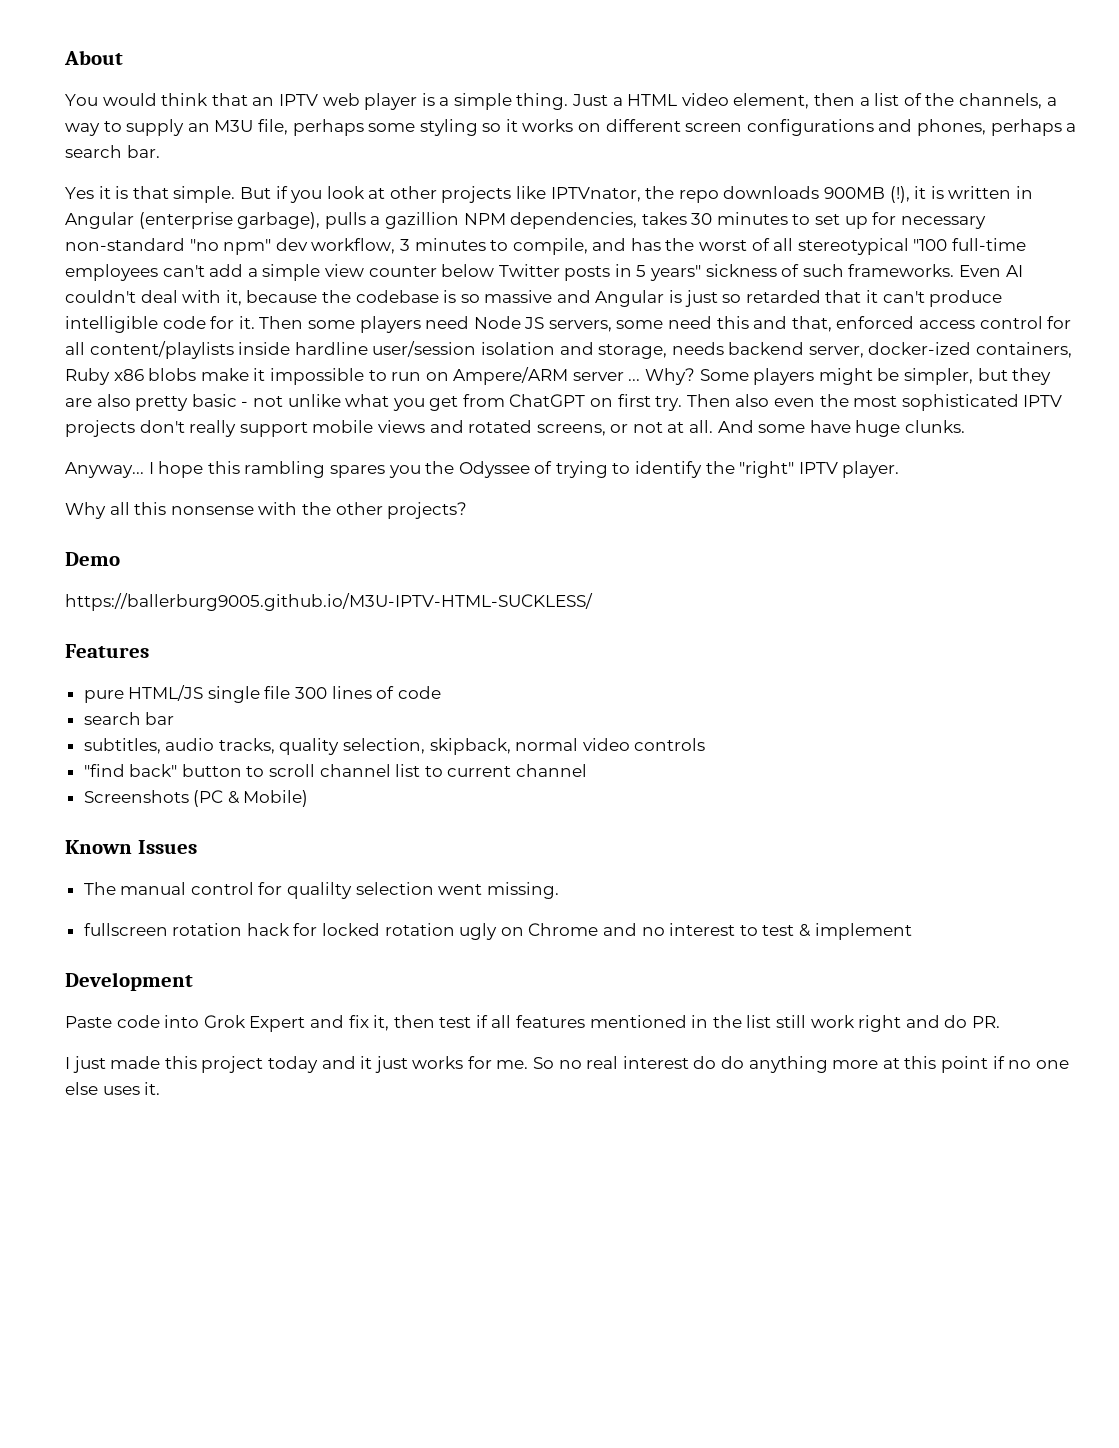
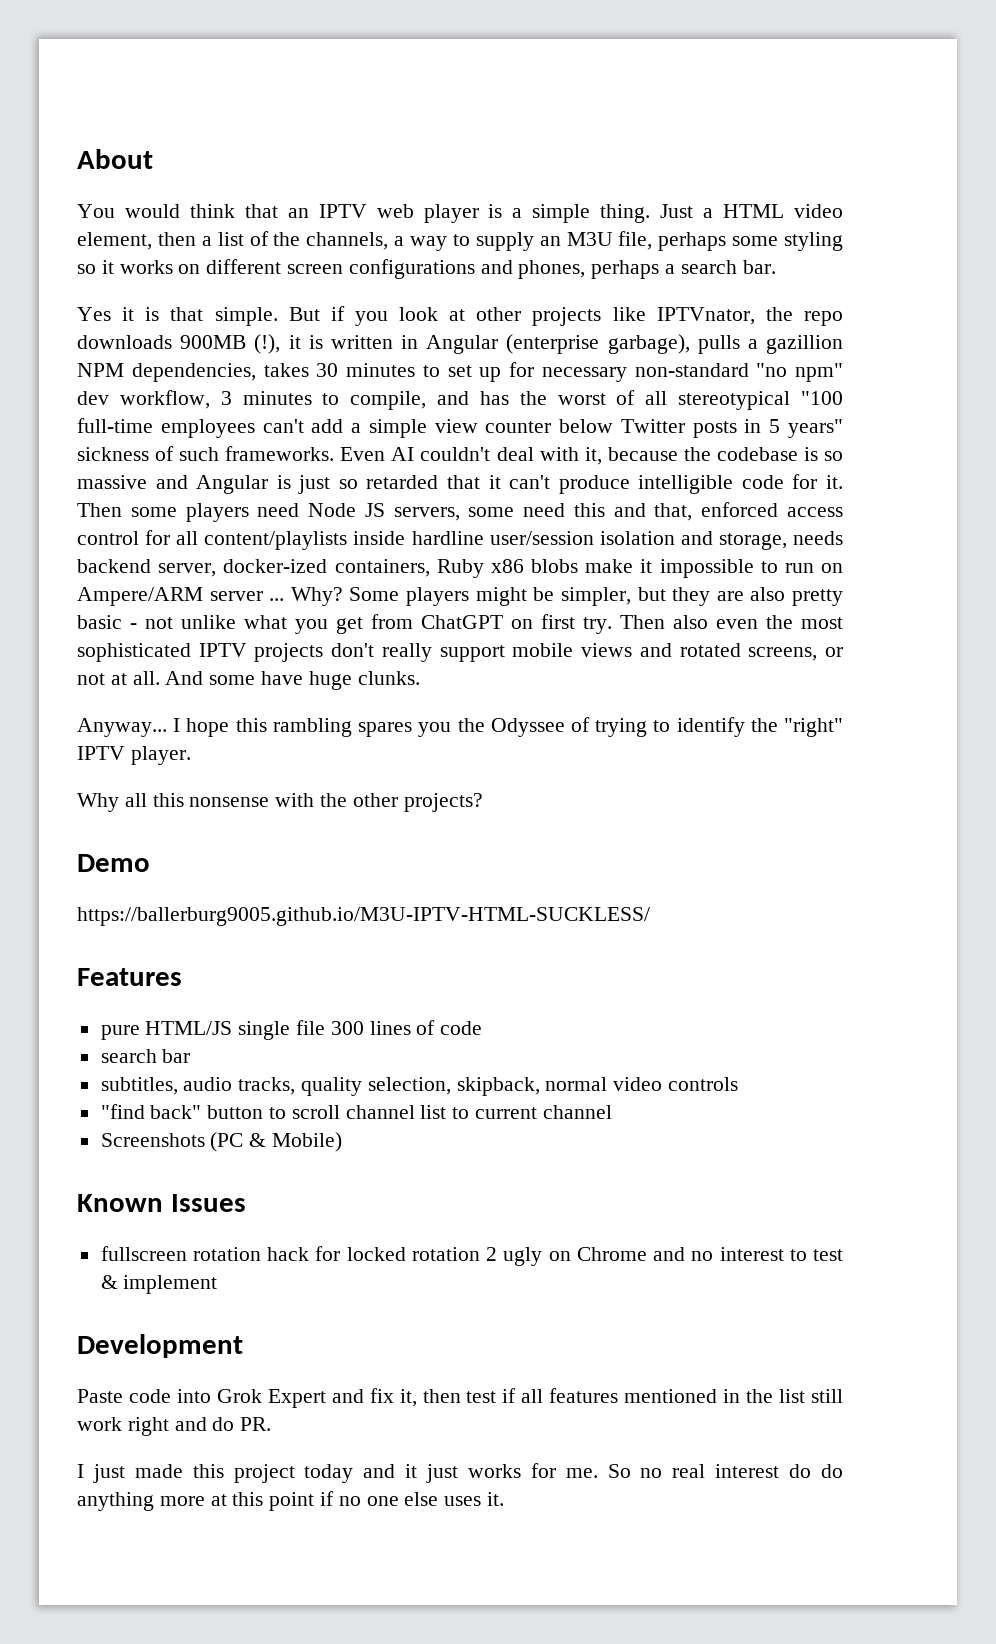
[83,882,559,899] // The manual control for qualilty selection went missing. -> (246, 1203) none
(455, 929) none -> [486,1247,498,1261] 2

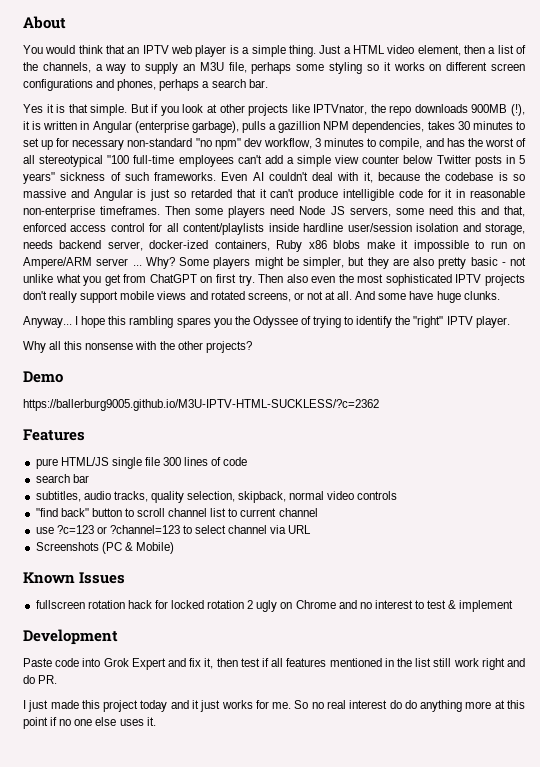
[825,475,843,489] it. -> [445,189,525,198] [23,206,161,218] it in reasonable non-enterprise timeframes.
[77,907,650,926] https://ballerburg9005.github.io/M3U-IPTV-HTML-SUCKLESS/ -> [23,399,379,411] https://ballerburg9005.github.io/M3U-IPTV-HTML-SUCKLESS/?c=2362
(612, 1112) none -> [35,525,312,534] // use ?c=123 or ?channel=123 to select channel via URL

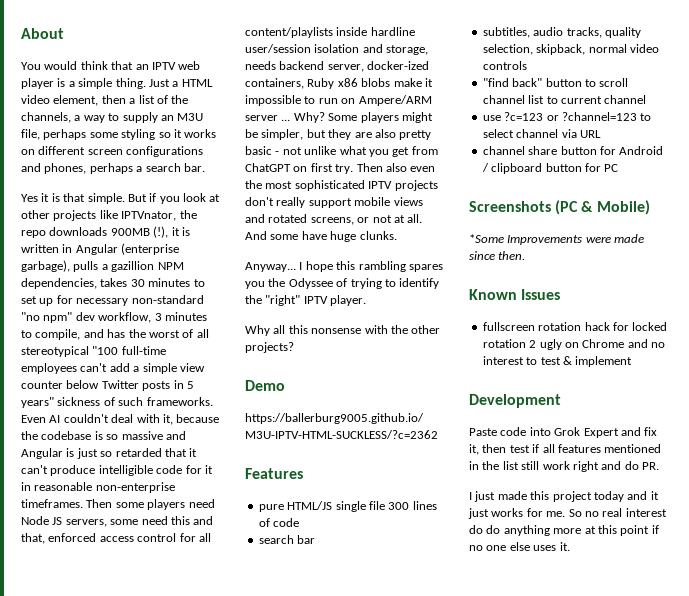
[35,542,174,554] Screenshots (PC & Mobile) -> [482,146,664,155] [481,163,619,174] [469,200,650,215] [469,234,645,245] [469,251,526,260] channel share button for Android / clipboard button for PC // Screenshots (PC & Mobile) // *Some Improvements were made since then.

